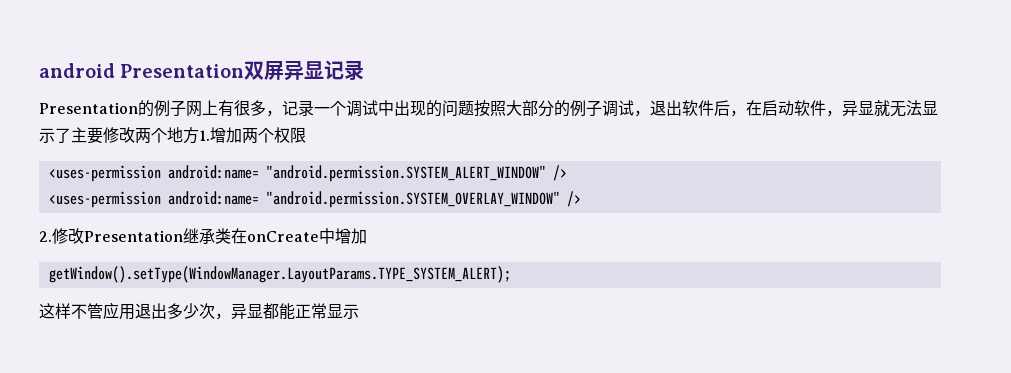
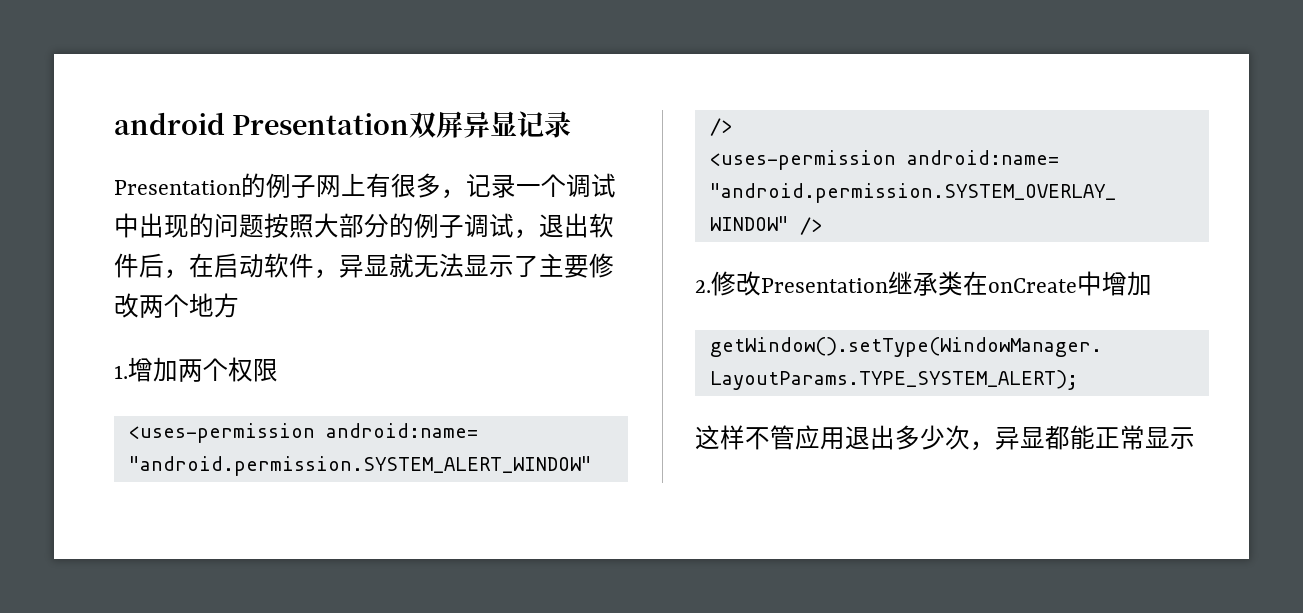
(199, 135) none -> (239, 305) //

